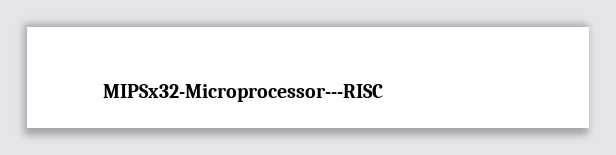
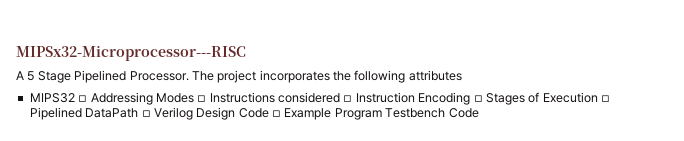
(383, 93) none -> [16,70,462,83] [29,92,610,105] [29,107,479,120] // A 5 Stage Pipelined Processor. The project incorporates the following attributes // MIPS32 ▫ Addressing Modes ▫ Instructions considered ▫ Instruction Encoding ▫ Stages of Execution ▫ Pipelined DataPath ▫ Verilog Design Code ▫ Example Program Testbench Code

